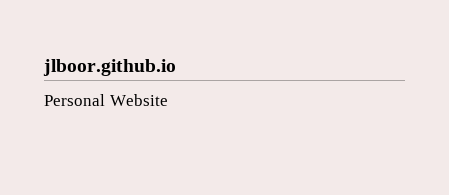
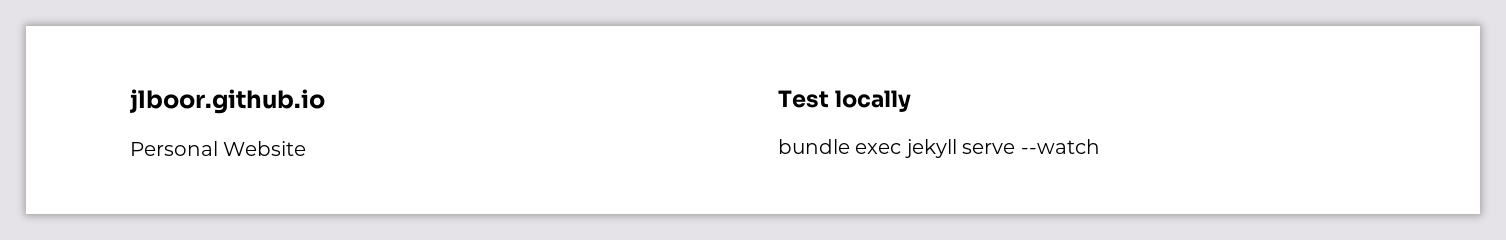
(168, 100) none -> [778,90,912,112] [778,139,1100,158] // Test locally // bundle exec jekyll serve --watch

